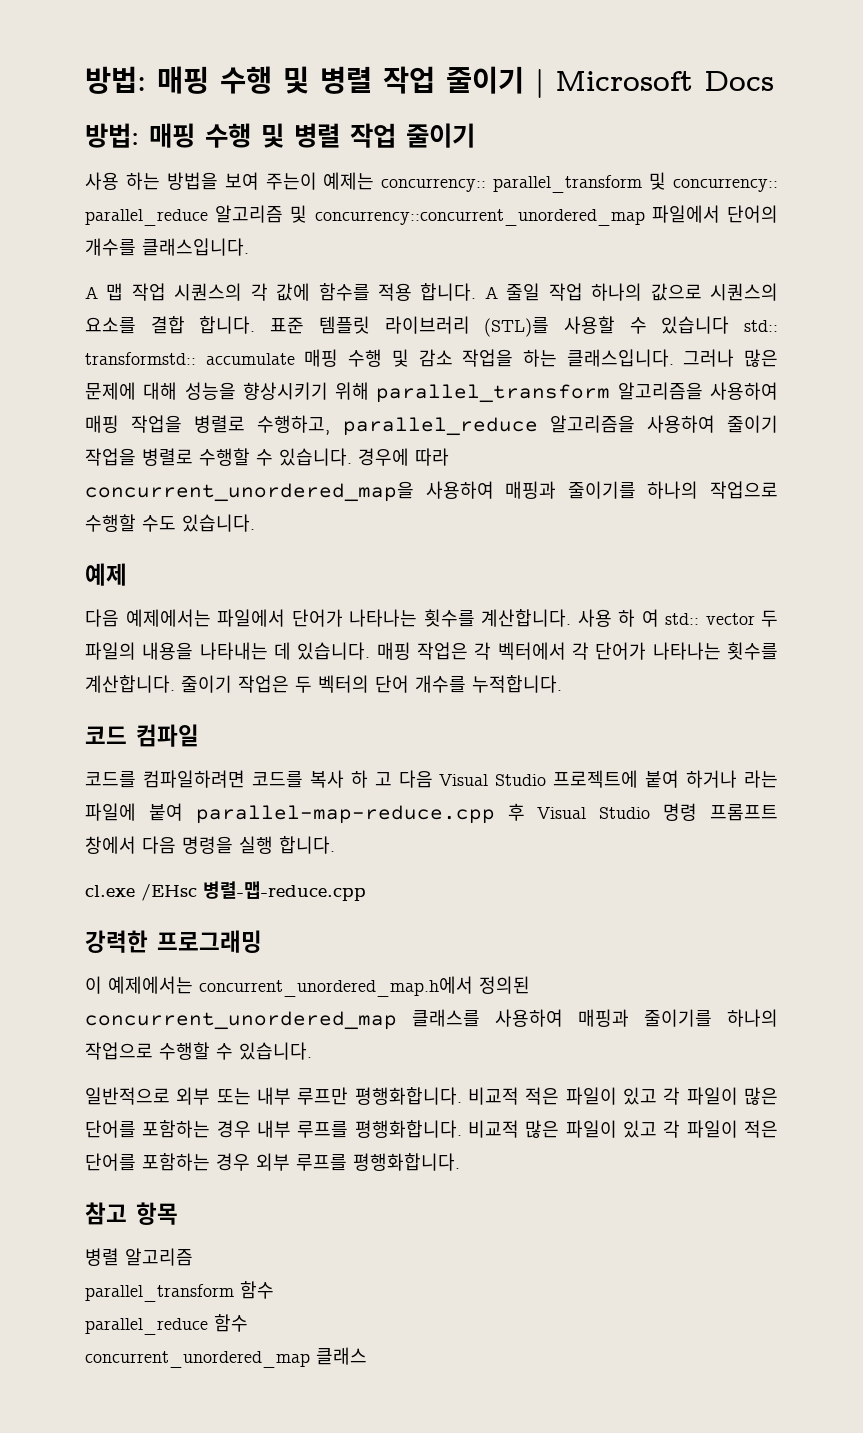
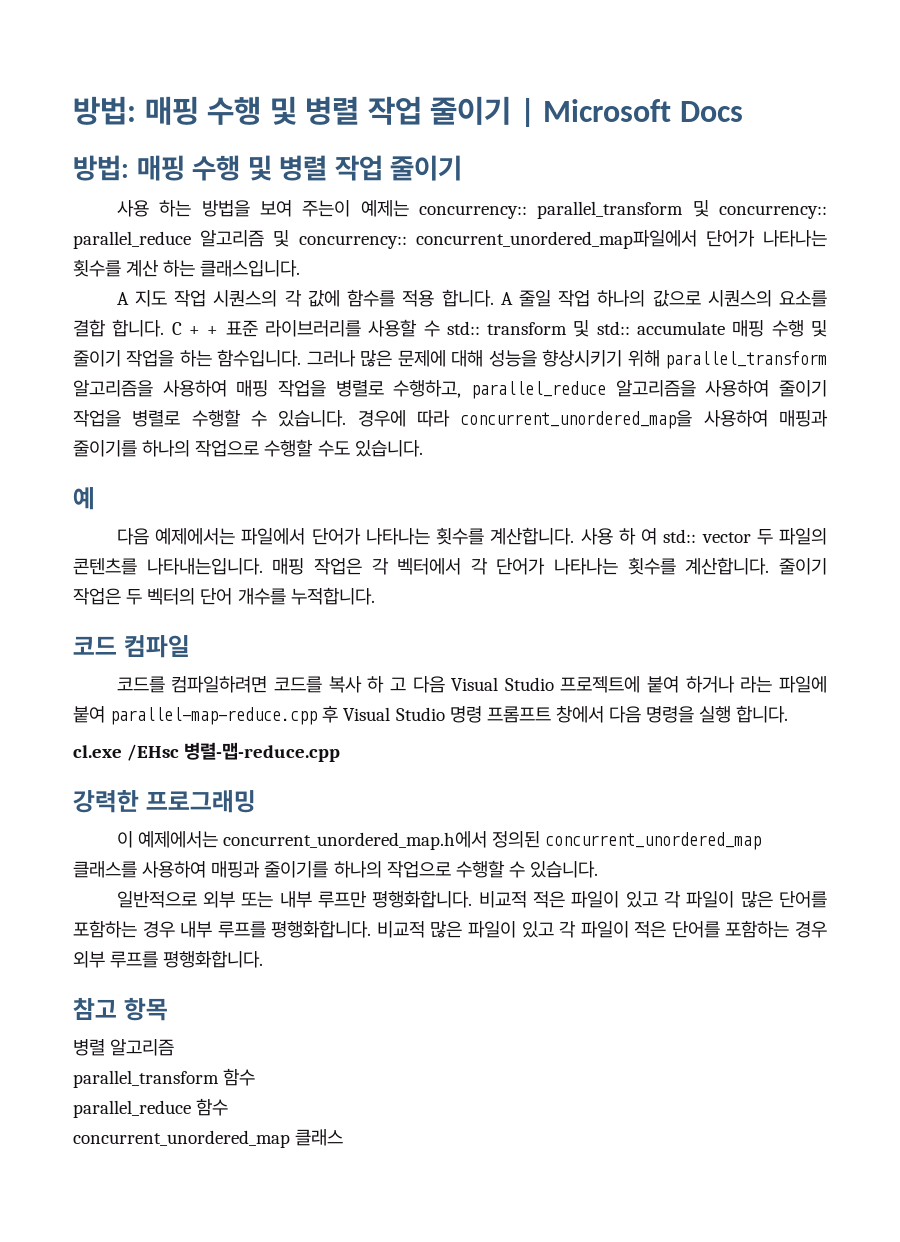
[314,205,778,226] [85,238,136,256] concurrency::concurrent_unordered_map 파일에서 단어의 개수를 -> [298,230,827,249] [73,259,196,277] concurrency:: concurrent_unordered_map파일에서 단어가 나타나는 횟수를 계산 하는
[106,283,124,301] 맵 -> [135,290,168,307] 지도
[270,316,778,337] [85,352,196,365] 표준 템플릿 라이브러리 (STL)를 사용할 수 있습니다 std:: transformstd:: -> [171,319,630,337] C + + 표준 라이브러리를 사용할 수 std:: transform 및 std::
[418,349,453,367] 감소 -> [73,350,121,367] 줄이기
[566,349,674,367] 클래스입니다. -> [217,349,302,367] 함수입니다.
[85,563,127,586] 예제 -> [73,487,95,510] 예
[142,642,371,660] 내용을 나타내는 데 있습니다. -> [73,558,263,575] 콘텐츠를 나타내는입니다.

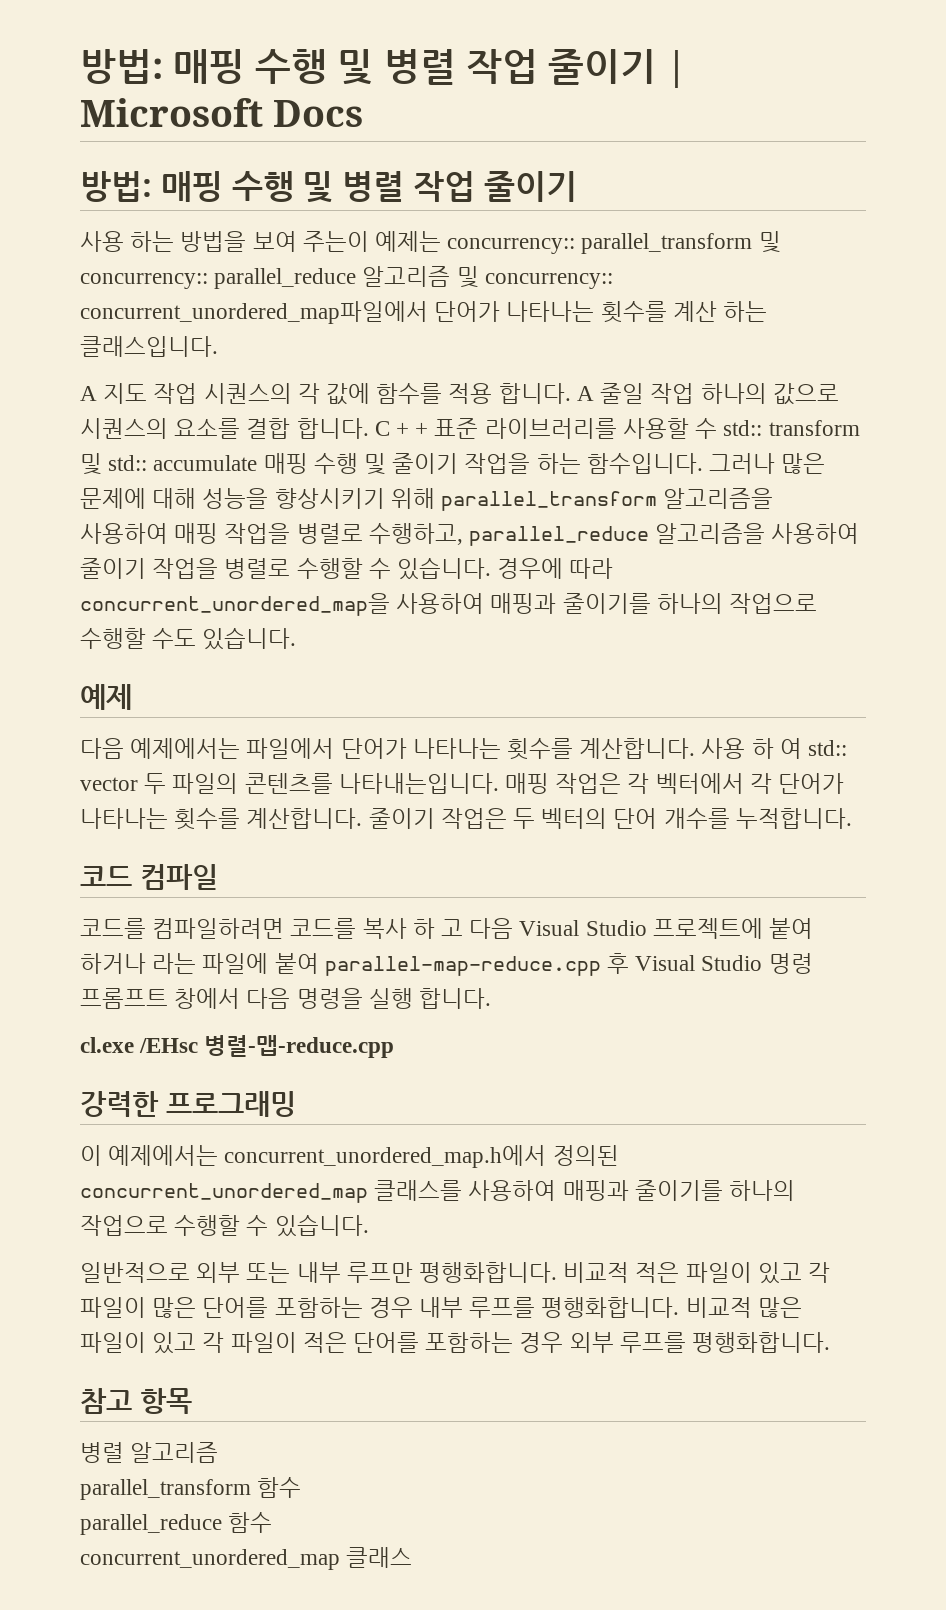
[73,487,95,510] 예 -> [80,684,132,710] 예제

